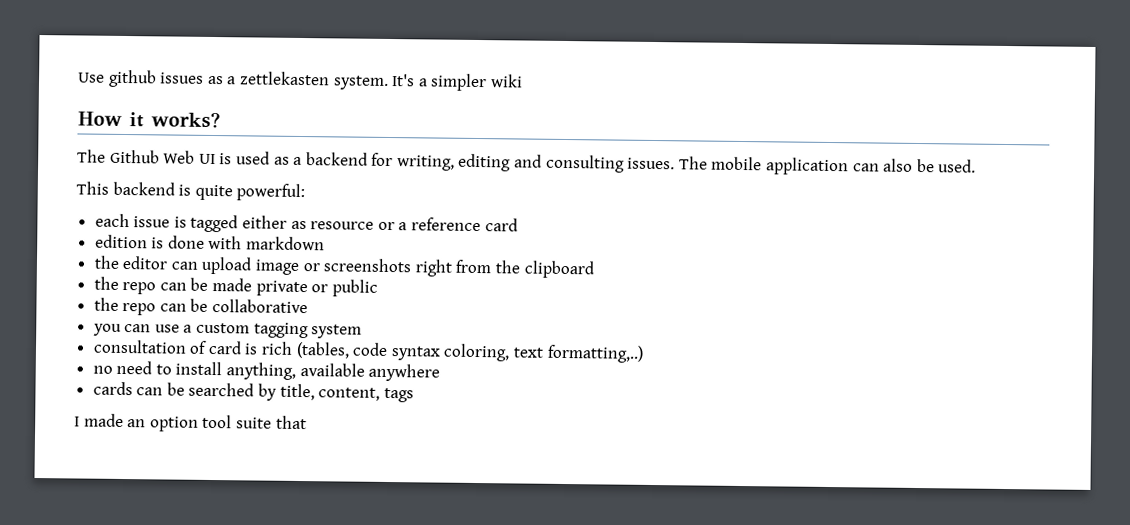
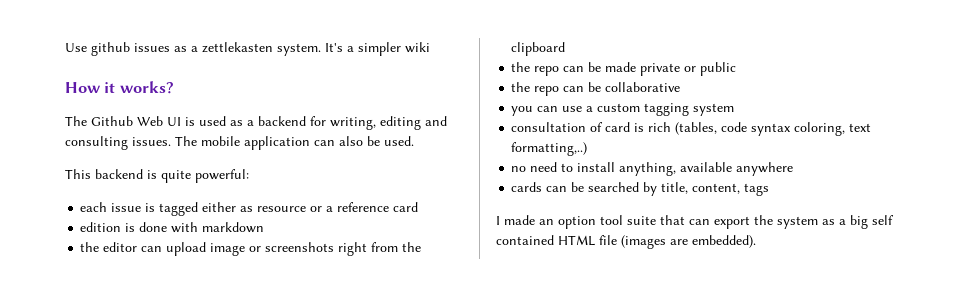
(307, 422) none -> [689,215,894,229] [496,235,756,249] can export the system as a big self contained HTML file (images are embedded).

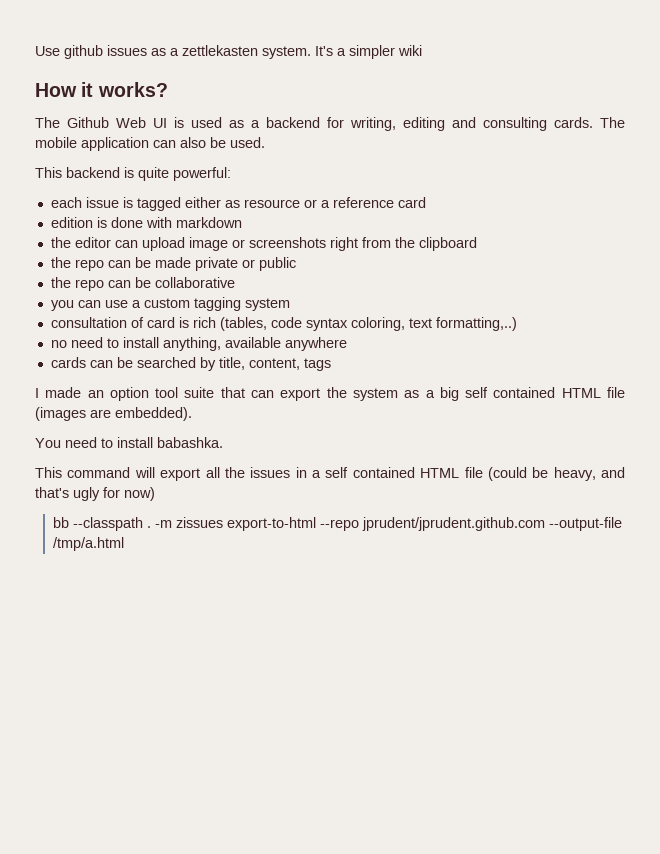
[132,137,171,146] issues. -> [554,117,593,128] cards.
(756, 241) none -> [35,437,223,448] [35,467,625,481] [35,487,155,501] [53,517,623,531] [53,537,125,551] // You need to install babashka. // This command will export all the issues in a self contained HTML file (could be heavy, and that's ugly for now) // bb --classpath . -m zissues export-to-html --repo jprudent/jprudent.github.com --output-file /tmp/a.html

